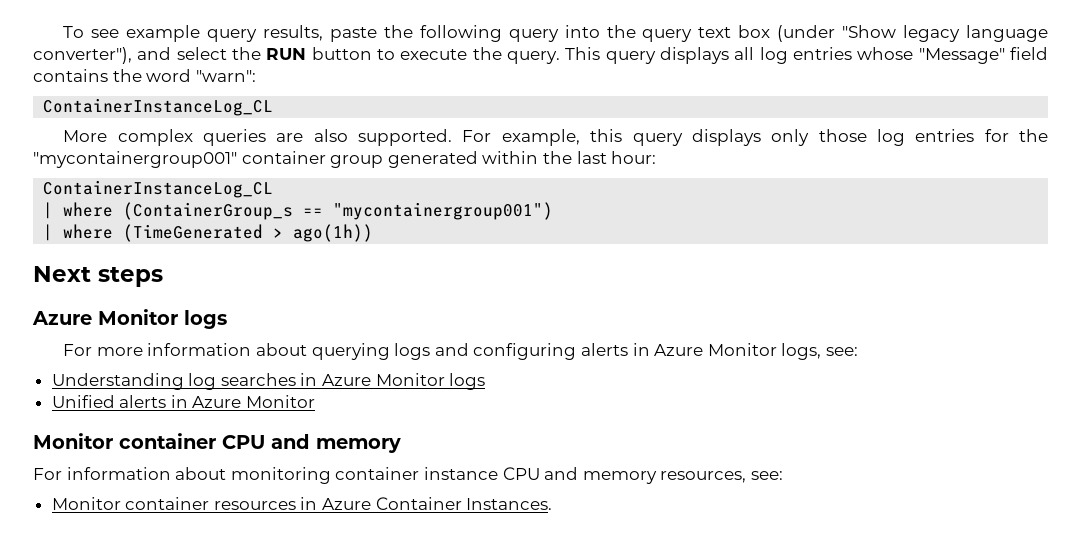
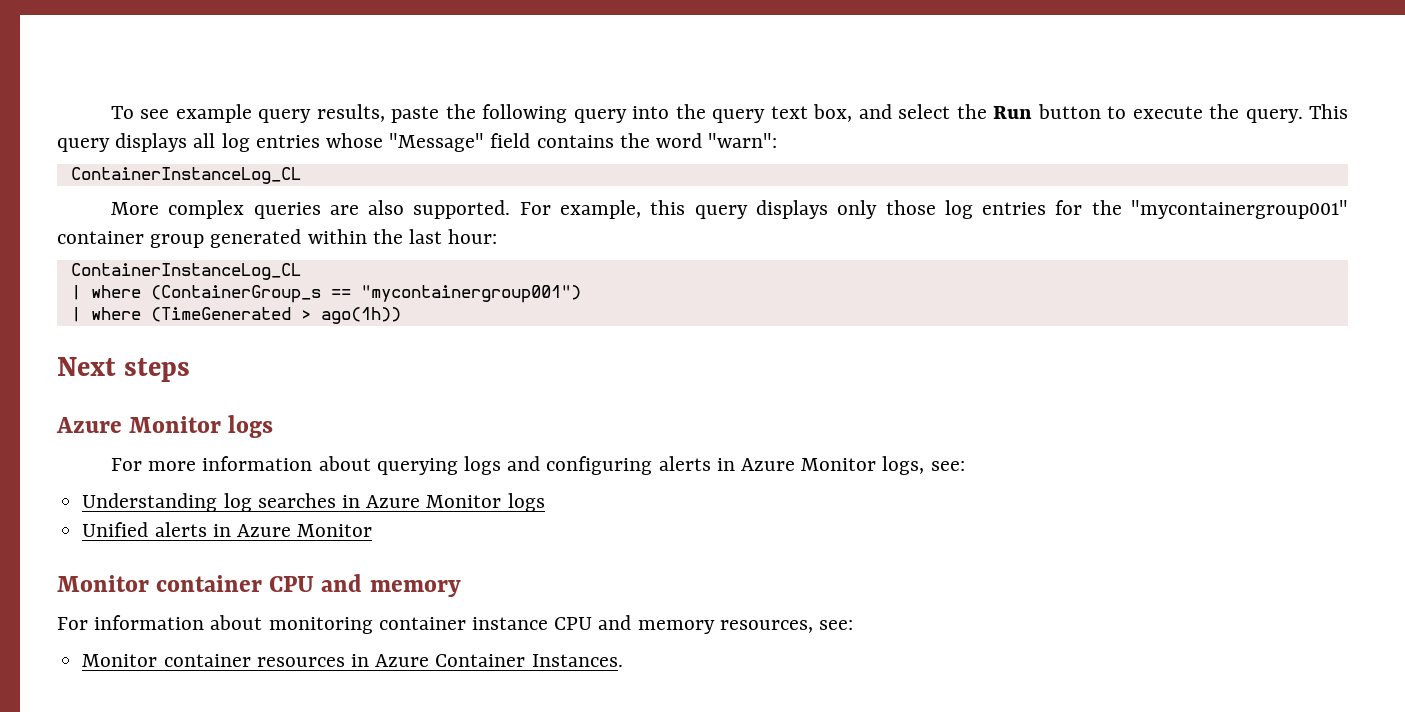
[738,25,1048,42] [33,47,132,64] box (under "Show legacy language converter"), -> [813,104,853,122] box,
[266,48,307,60] RUN -> [993,106,1033,119] Run

